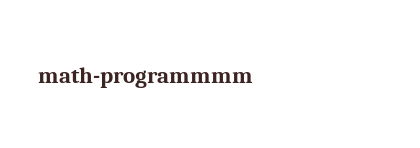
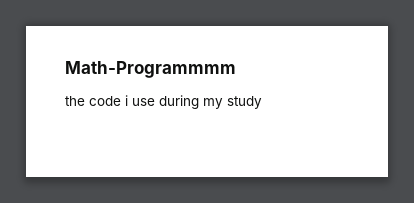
[38,67,253,88] math-programmmm -> [65,61,236,78] [65,95,262,109] Math-Programmmm // the code i use during my study

